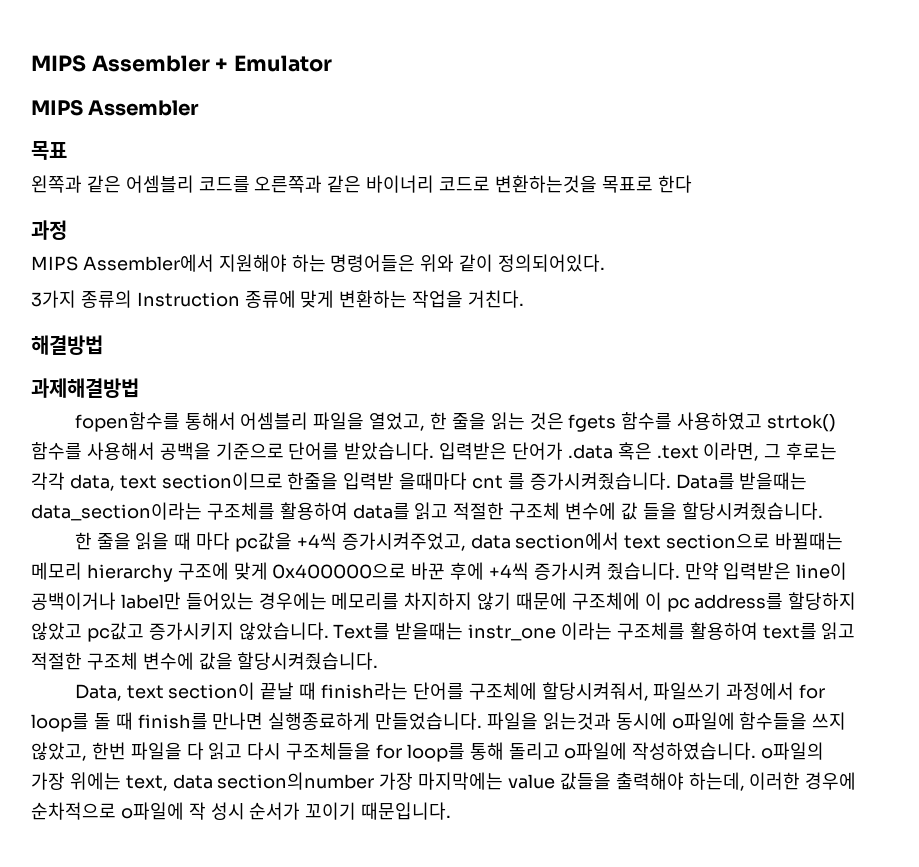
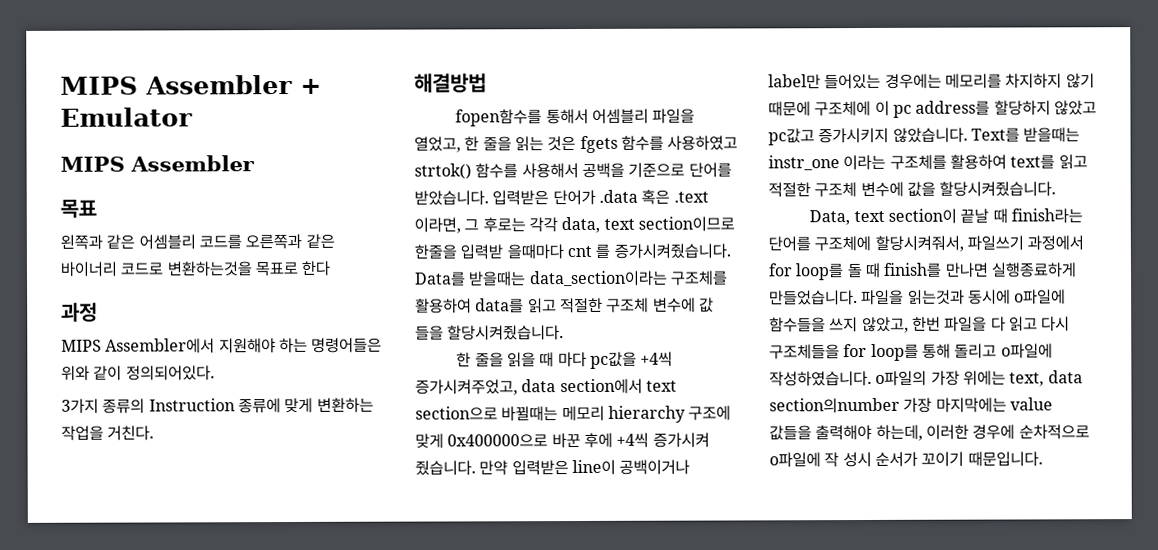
[31,378,139,398] // 과제해결방법 -> (487, 83) none

